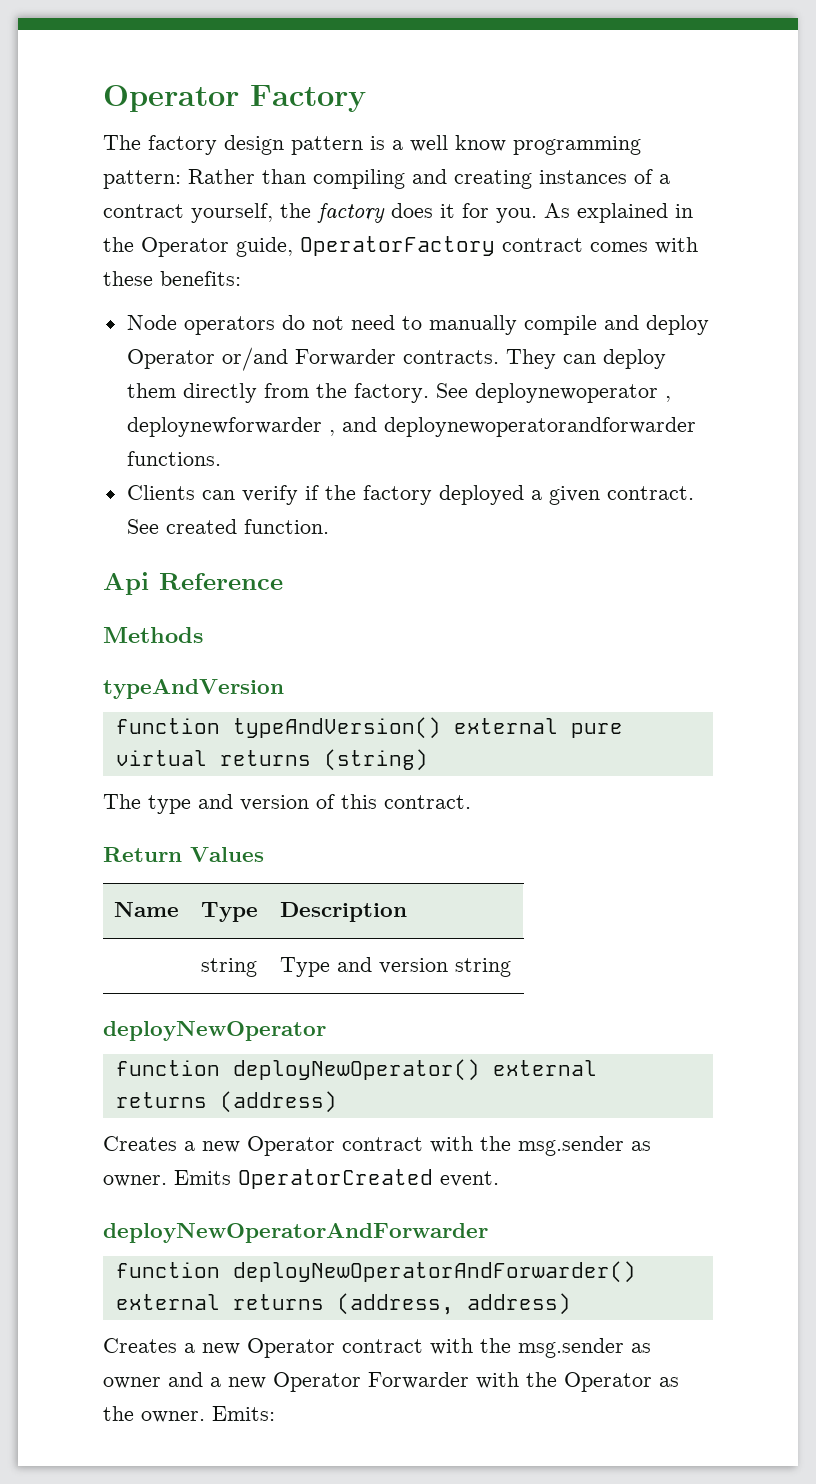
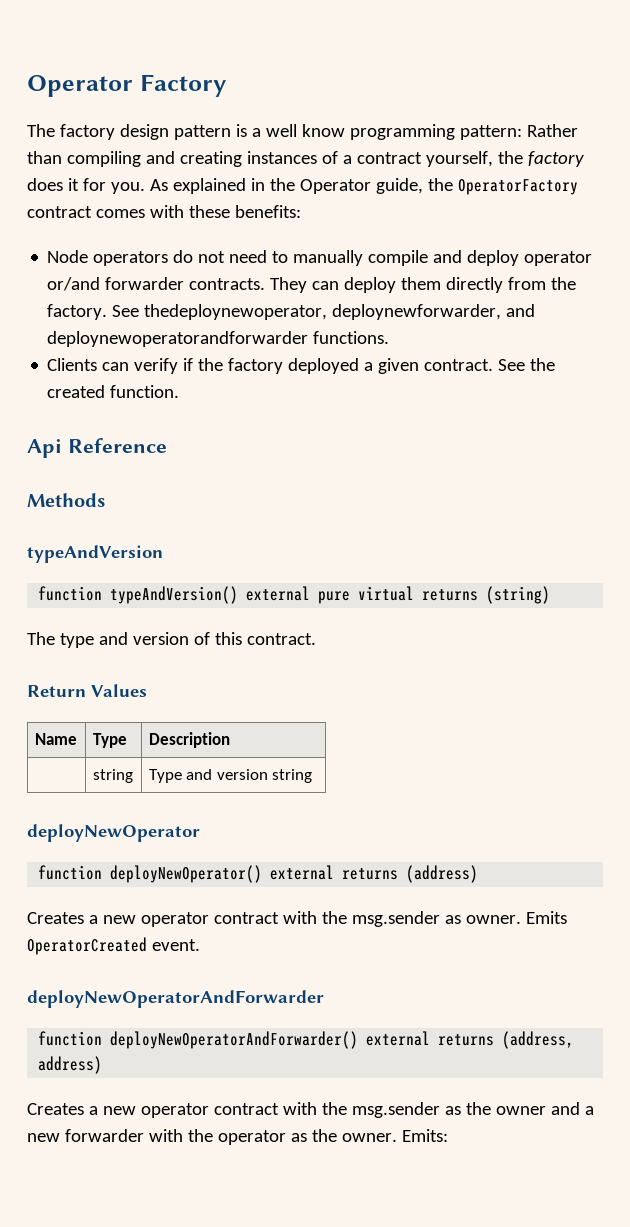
(293, 247) none -> [427,178,453,191] the
[126,347,396,371] Operator or/and Forwarder -> [524,251,593,266] [47,277,185,291] operator or/and forwarder
[474,383,671,403] [126,417,335,437] deploynewoperator , deploynewforwarder , -> [144,304,502,320] thedeploynewoperator, deploynewforwarder,
(159, 526) none -> [530,358,556,371] the
[247,1136,335,1156] Operator -> [140,912,209,927] operator
[247,1338,651,1358] Operator contract with the msg.sender as -> [140,1102,491,1118] operator contract with the msg.sender as the
[273,1372,652,1392] Operator Forwarder with the Operator -> [64,1129,286,1145] forwarder with the operator

